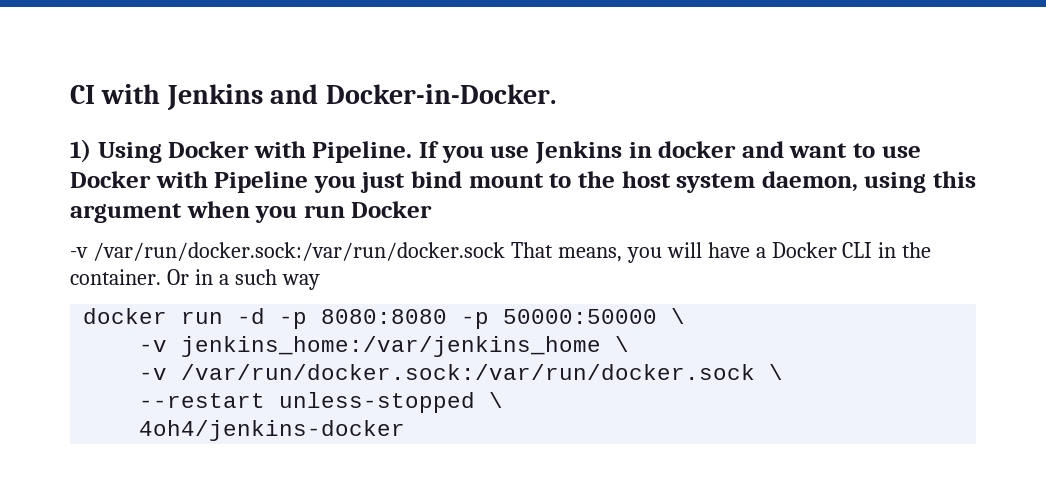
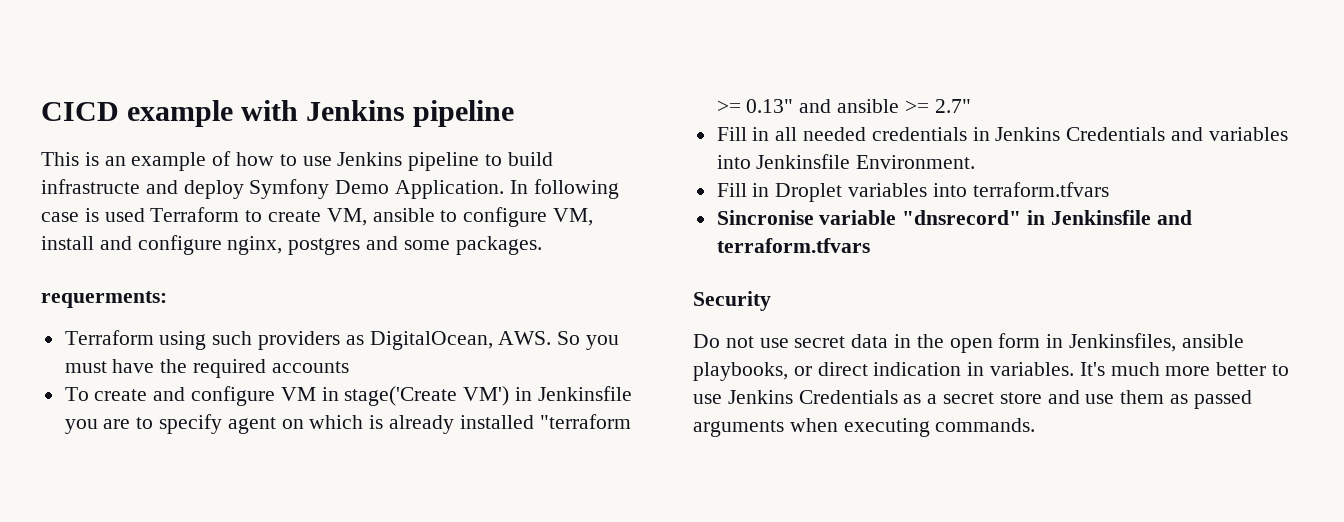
[70,84,556,111] [70,139,921,164] [70,171,976,193] [70,201,433,223] [70,242,932,263] [70,269,320,290] [83,308,686,329] [139,336,630,357] [139,364,784,380] [139,392,504,413] [139,420,406,441] CI with Jenkins and Docker-in-Docker. // 1) Using Docker with Pipeline. If you use Jenkins in docker and want to use Docker with Pipeline you just bind mount to the host system daemon, using this argument when you run Docker // -v /var/run/docker.sock:/var/run/docker.sock That means, you will have a Docker CLI in the container. Or in a such way // docker run -d -p 8080:8080 -p 50000:50000 \ // -v jenkins_home:/var/jenkins_home \ // -v /var/run/docker.sock:/var/run/docker.sock \ // --restart unless-stopped \ // 4oh4/jenkins-docker -> [41,100,515,127] [41,151,553,171] [41,179,619,199] [41,207,594,227] [41,235,542,255] [41,291,167,308] [64,330,620,350] [64,359,349,378] [64,386,632,406] [64,414,631,434] [716,99,971,113] [716,127,1288,141] [716,154,976,169] [716,182,1109,202] [716,210,1192,225] [716,238,870,253] [693,291,771,311] [693,333,1244,353] [693,362,1290,381] [693,390,1252,409] [693,418,1036,437] CICD example with Jenkins pipeline // This is an example of how to use Jenkins pipeline to build infrastructe and deploy Symfony Demo Application. In following case is used Terraform to create VM, ansible to configure VM, install and configure nginx, postgres and some packages. // requerments: // Terraform using such providers as DigitalOcean, AWS. So you must have the required accounts // To create and configure VM in stage('Create VM') in Jenkinsfile you are to specify agent on which is already installed "terraform >= 0.13" and ansible >= 2.7" // Fill in all needed credentials in Jenkins Credentials and variables into Jenkinsfile Environment. // Fill in Droplet variables into terraform.tfvars // Sincronise variable "dnsrecord" in Jenkinsfile and terraform.tfvars // Security // Do not use secret data in the open form in Jenkinsfiles, ansible playbooks, or direct indication in variables. It's much more better to use Jenkins Credentials as a secret store and use them as passed arguments when executing commands.

